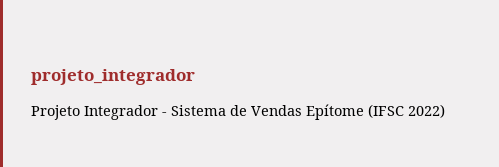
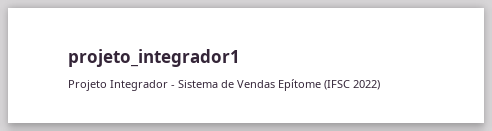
[31,69,195,85] projeto_integrador -> [68,49,240,67] projeto_integrador1

